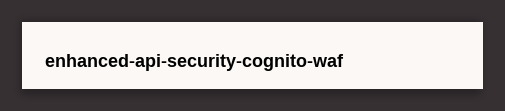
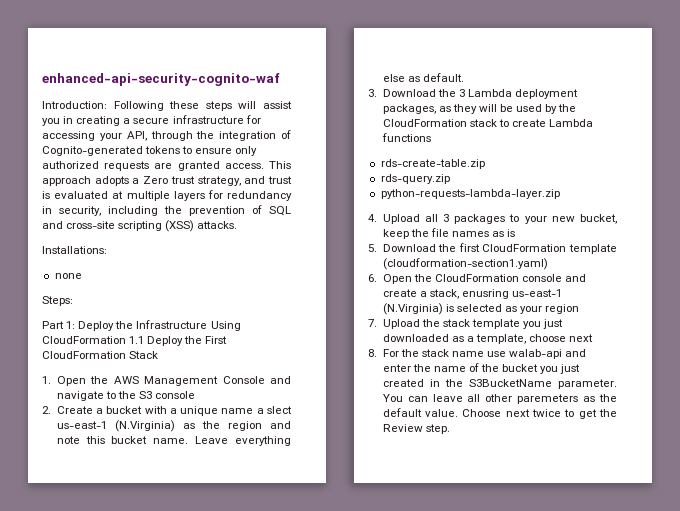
(344, 62) none -> [42,101,292,111] [42,115,261,126] [42,130,291,141] [42,146,258,156] [42,161,291,171] [42,176,292,186] [42,190,292,201] [42,205,291,216] [42,220,238,232] [42,246,107,254] [54,273,82,279] [42,296,73,306] [42,320,241,331] [42,336,228,346] [42,351,159,359] [42,376,291,386] [56,391,196,401] [42,406,292,416] [56,420,292,432] [56,436,291,446] [382,73,464,82] [368,89,579,99] [382,104,577,114] [382,119,594,127] [381,133,431,142] [380,159,485,169] [380,174,450,184] [380,189,560,199] [368,214,617,224] [382,228,516,239] [368,243,617,254] [382,258,548,270] [368,274,587,284] [382,289,563,299] [382,303,580,315] [368,319,564,329] [382,334,594,344] [368,349,587,359] [382,363,581,374] [382,379,617,389] [382,394,617,404] [382,408,617,419] [382,424,450,434] // Introduction: Following these steps will assist you in creating a secure infrastructure for accessing your API, through the integration of Cognito-generated tokens to ensure only authorized requests are granted access. This approach adopts a Zero trust strategy, and trust is evaluated at multiple layers for redundancy in security, including the prevention of SQL and cross-site scripting (XSS) attacks. // Installations: // none // Steps: // Part 1: Deploy the Infrastructure Using CloudFormation 1.1 Deploy the First CloudFormation Stack // 1. Open the AWS Management Console and navigate to the S3 console // 2. Create a bucket with a unique name a slect us-east-1 (N.Virginia) as the region and note this bucket name. Leave everything else as default. // 3. Download the 3 Lambda deployment packages, as they will be used by the CloudFormation stack to create Lambda functions // rds-create-table.zip // rds-query.zip // python-requests-lambda-layer.zip // 4. Upload all 3 packages to your new bucket, keep the file names as is // 5. Download the first CloudFormation template (cloudformation-section1.yaml) // 6. Open the CloudFormation console and create a stack, enusring us-east-1 (N.Virginia) is selected as your region // 7. Upload the stack template you just downloaded as a template, choose next // 8. For the stack name use walab-api and enter the name of the bucket you just created in the S3BucketName parameter. You can leave all other paremeters as the default value. Choose next twice to get the Review step.

